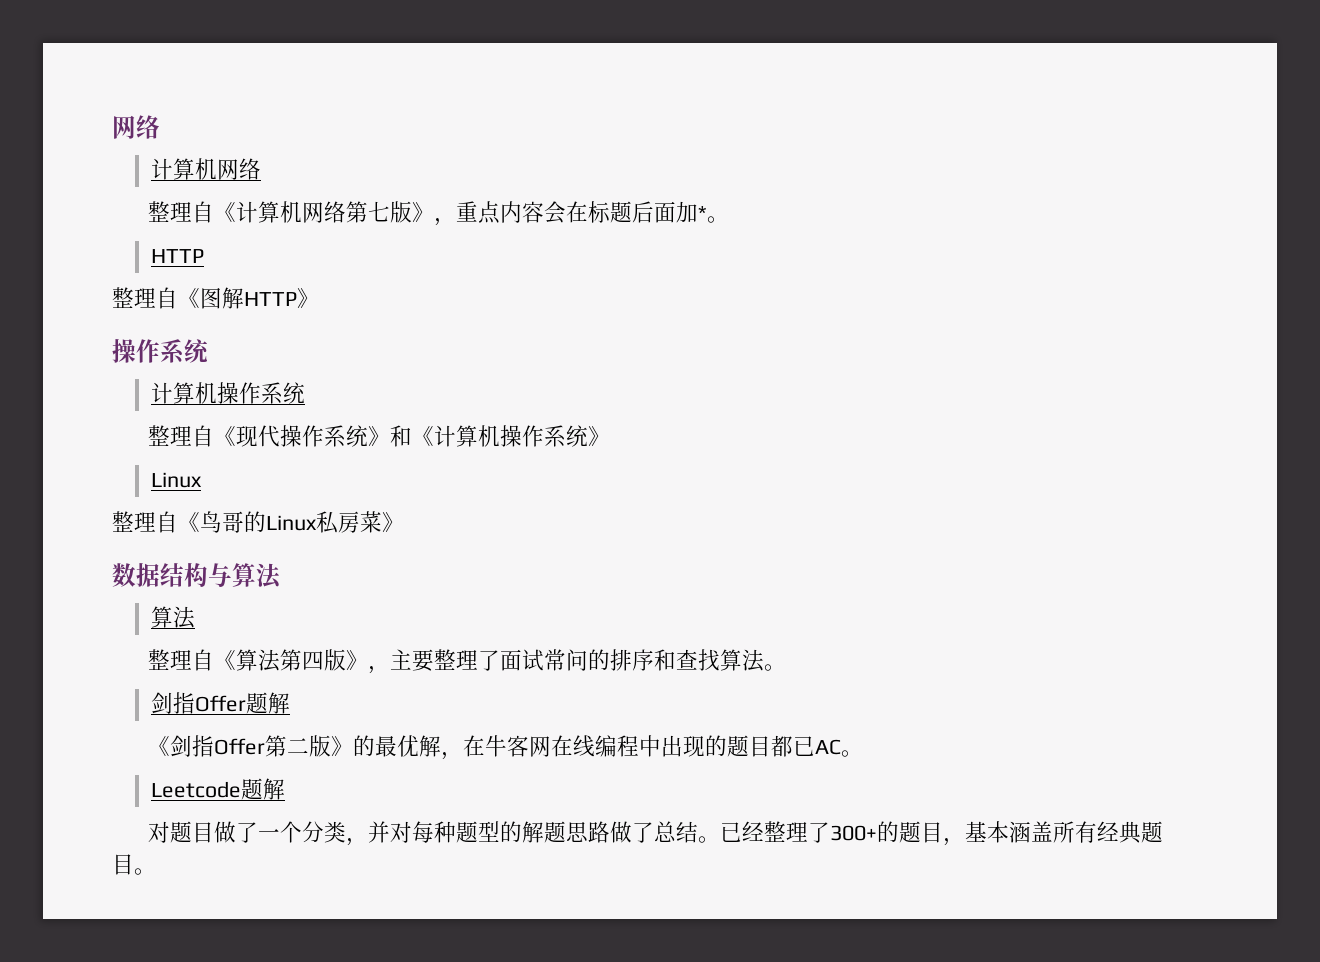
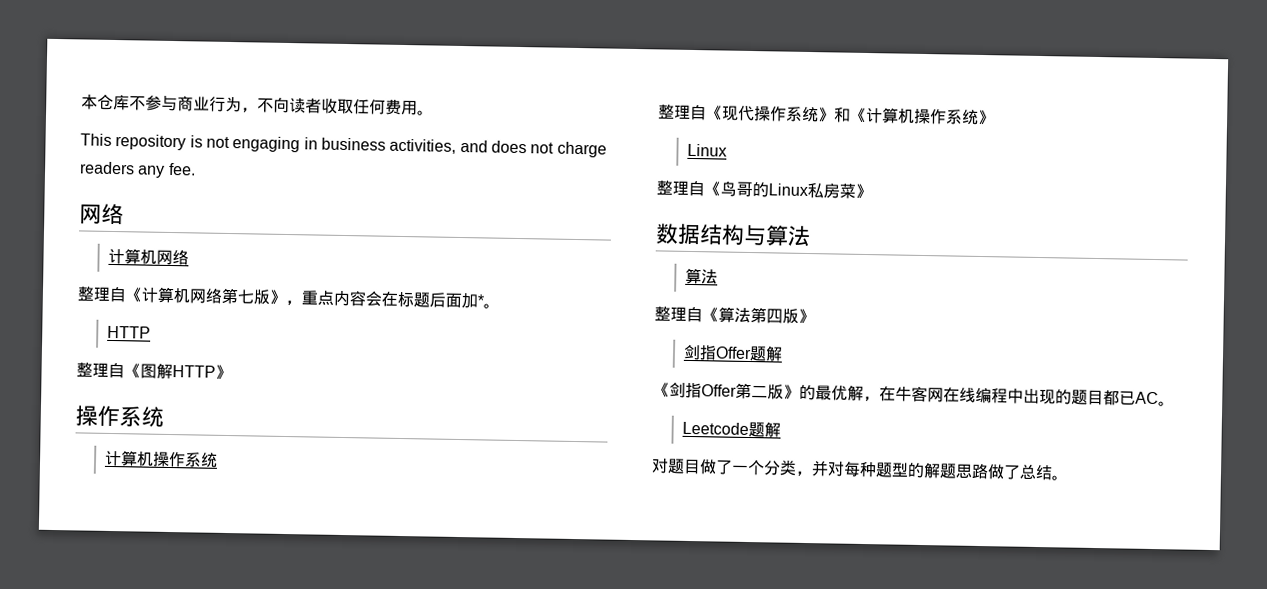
(112, 127) none -> [81,94,434,116] [80,133,607,158] [80,161,196,178] 本仓库不参与商业行为，不向读者收取任何费用。 // This repository is not engaging in business activities, and does not charge readers any fee. //
[368,649,787,674] ，主要整理了面试常问的排序和查找算法。 -> (815, 316) none
[720,821,1164,846] [112,854,156,875] 已经整理了300+的题目，基本涵盖所有经典题目。 -> (1068, 478) none

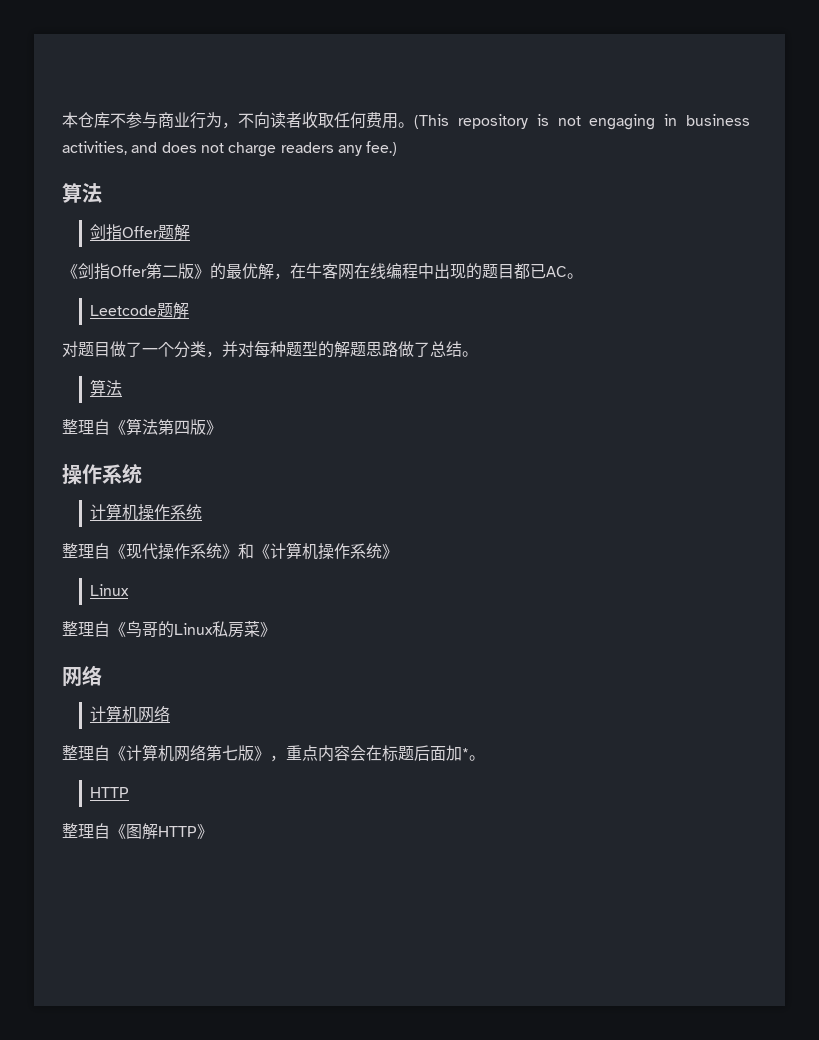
[80,133,112,146] // This -> [414,114,449,129] (This
[167,162,196,176] [79,203,124,225] [107,248,189,266] [77,286,500,309] [106,325,151,339] [76,362,232,381] [75,405,164,427] [103,450,218,468] [658,104,995,126] [686,143,727,157] [656,180,872,200] [655,223,811,247] [684,267,718,285] [654,306,815,325] fee. // 网络 // 计算机网络 // 整理自《计算机网络第七版》，重点内容会在标题后面加*。 // HTTP // 整理自《图解HTTP》 // 操作系统 // 计算机操作系统 // 整理自《现代操作系统》和《计算机操作系统》 // Linux // 整理自《鸟哥的Linux私房菜》 // 数据结构与算法 // 算法 // 整理自《算法第四版》 -> [366,141,398,156] [62,183,102,203] fee.) // 算法
(1068, 478) none -> [90,379,123,396] [62,418,222,435] [62,463,142,485] [90,503,203,521] [62,542,398,560] [90,584,130,596] [62,621,276,638] [62,665,102,687] [90,705,171,723] [62,744,485,762] [90,787,130,798] [62,823,213,840] // 算法 // 整理自《算法第四版》 // 操作系统 // 计算机操作系统 // 整理自《现代操作系统》和《计算机操作系统》 // Linux // 整理自《鸟哥的Linux私房菜》 // 网络 // 计算机网络 // 整理自《计算机网络第七版》，重点内容会在标题后面加*。 // HTTP // 整理自《图解HTTP》

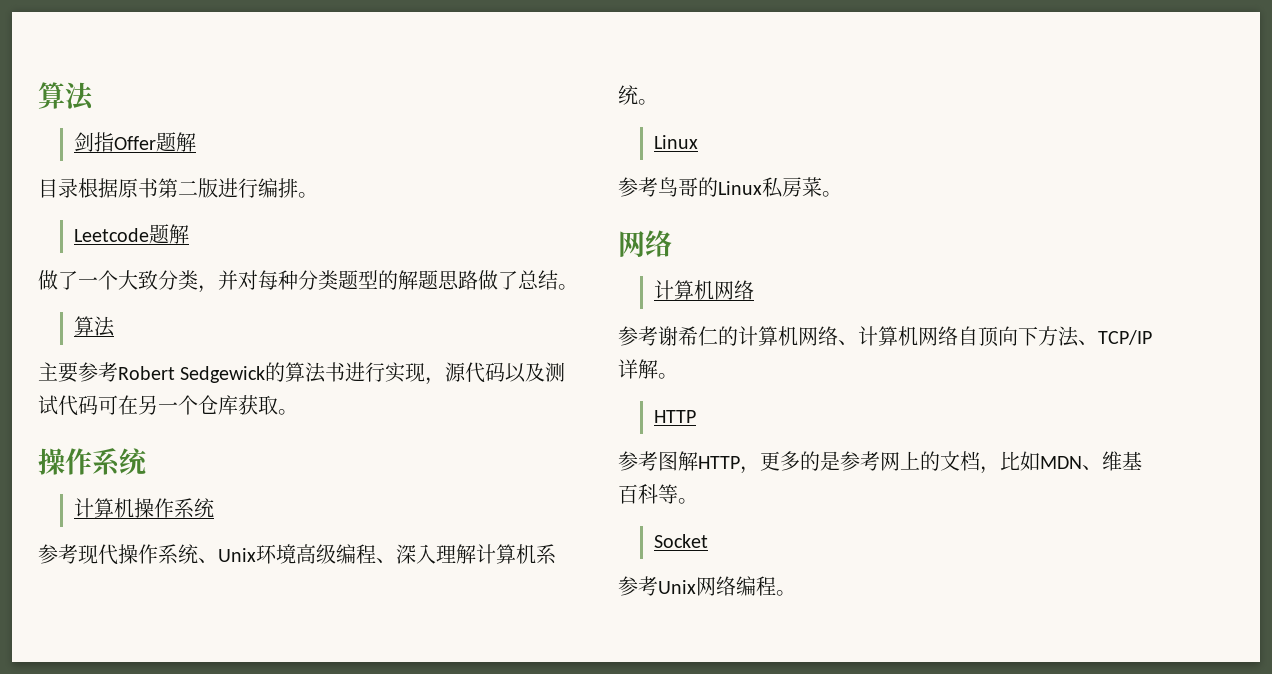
[62,112,751,130] [62,141,398,157] [62,183,102,203] [90,224,191,241] [62,263,567,280] 本仓库不参与商业行为，不向读者收取任何费用。(This repository is not engaging in business activities, and does not charge readers any fee.) // 算法 // 剑指Offer题解 // 《剑指Offer第二版》的最优解，在牛客网在线编程中出现的题目都已AC -> [38,82,95,111] [73,132,196,152] [38,178,298,198] 算法 // 剑指Offer题解 // 目录根据原书第二版进行编排
[62,341,110,357] 对题目 -> (189, 234) none
(174, 349) none -> [118,270,158,290] 大致
(286, 349) none -> [298,270,338,290] 分类
[62,418,222,435] 整理自《算法第四版》 -> [38,362,566,385] [38,395,298,416] 主要参考Robert Sedgewick的算法书进行实现，源代码以及测试代码可在另一个仓库获取。
[62,543,126,559] 整理自《 -> [38,544,78,564] 参考
[222,542,398,560] 》和《计算机操作系统》 -> [198,544,556,564] [618,85,658,105] 、Unix环境高级编程、深入理解计算机系统。
[62,621,126,637] 整理自《 -> [618,177,658,197] 参考
[260,622,276,637] 》 -> [822,191,842,197] 。
[62,744,485,762] [90,787,130,798] [62,823,213,840] 整理自《计算机网络第七版》，重点内容会在标题后面加*。 // HTTP // 整理自《图解HTTP》 -> [618,326,1152,347] [618,359,678,379] [653,410,696,423] [618,451,1142,474] [618,484,698,504] [653,534,708,548] [618,576,796,596] 参考谢希仁的计算机网络、计算机网络自顶向下方法、TCP/IP详解。 // HTTP // 参考图解HTTP，更多的是参考网上的文档，比如MDN、维基百科等。 // Socket // 参考Unix网络编程。

